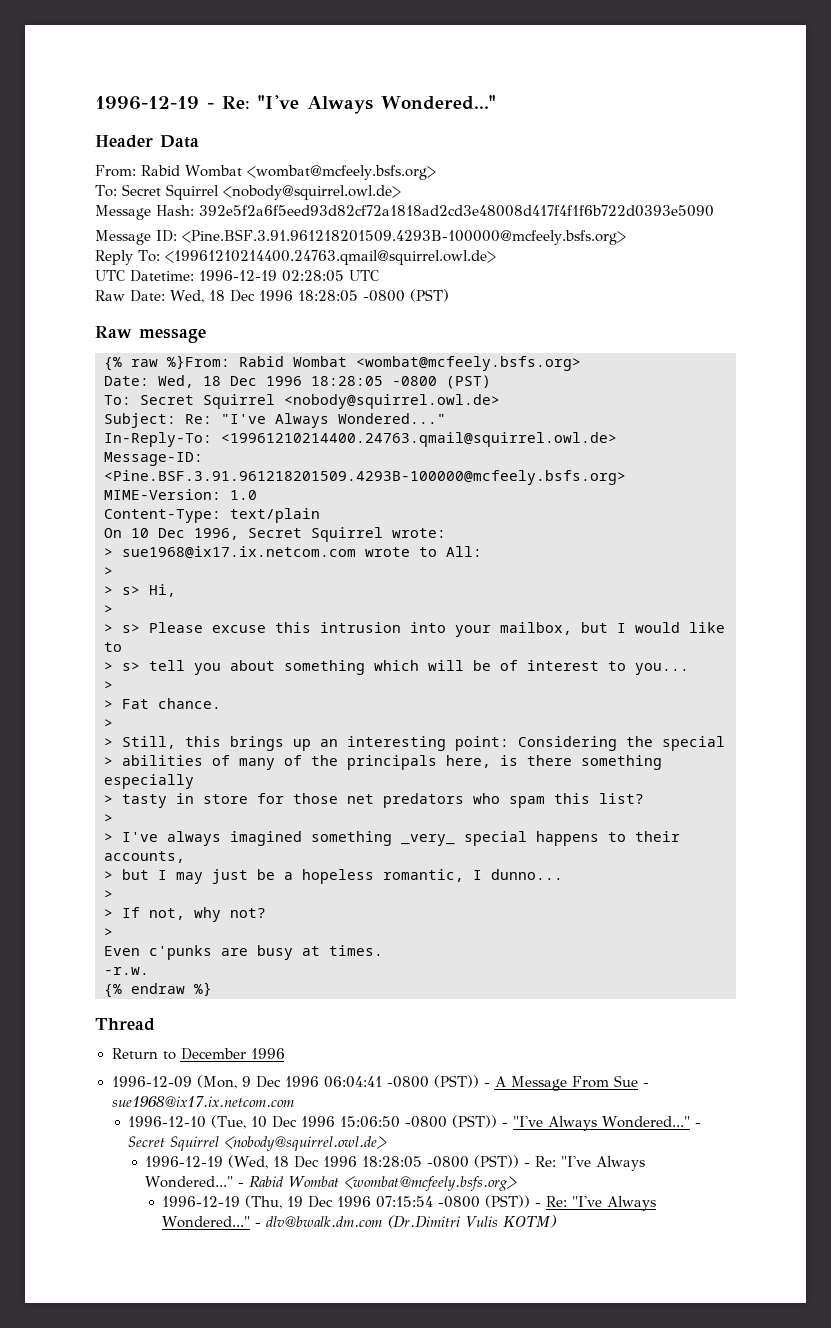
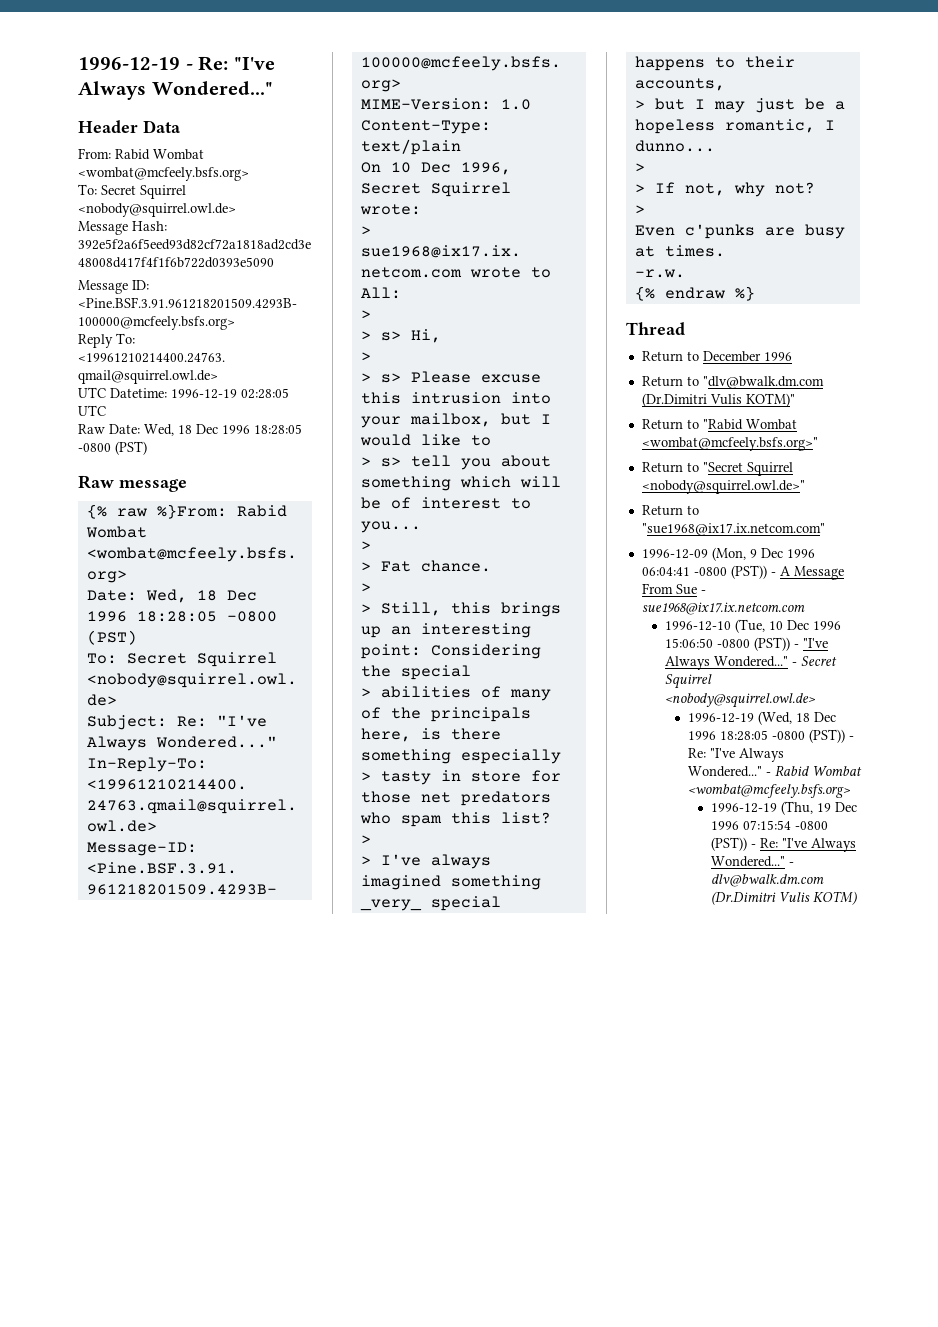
(285, 1053) none -> [641,376,824,389] [641,393,795,407] [641,419,797,430] [641,437,818,451] [641,462,793,476] [641,480,805,494] [641,505,699,516] [641,523,825,536] // Return to "dlv@bwalk.dm.com (Dr.Dimitri Vulis KOTM)" // Return to "Rabid Wombat <wombat@mcfeely.bsfs.org>" // Return to "Secret Squirrel <nobody@squirrel.owl.de>" // Return to "sue1968@ix17.ix.netcom.com"

